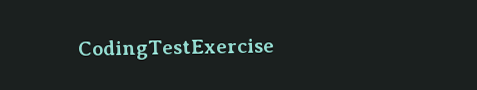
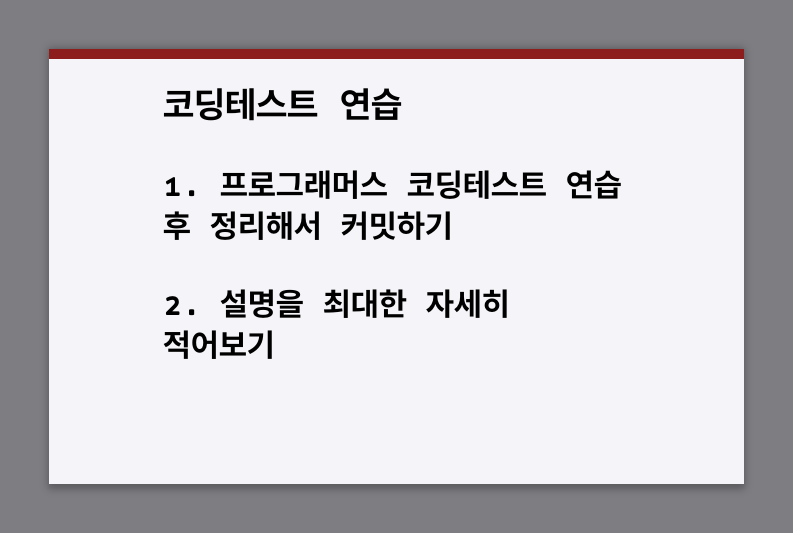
[77,37,275,61] CodingTestExercise -> [163,88,402,121] [163,170,622,199] [163,211,453,240] [163,289,510,318] [163,330,275,359] 코딩테스트 연습 // 1. 프로그래머스 코딩테스트 연습 후 정리해서 커밋하기 // 2. 설명을 최대한 자세히 적어보기

